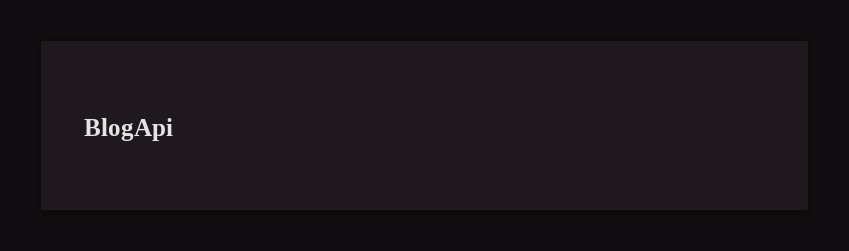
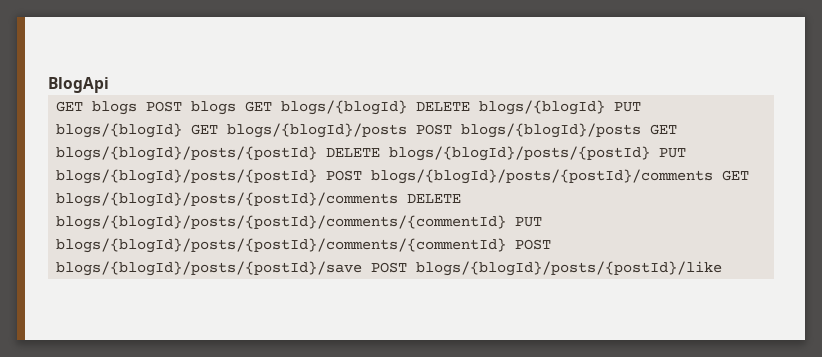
(173, 129) none -> [55,100,641,115] [55,123,677,138] [55,146,686,161] [55,169,749,184] [55,192,461,207] [55,215,542,230] [55,238,551,253] [55,261,722,276] // GET blogs POST blogs GET blogs/{blogId} DELETE blogs/{blogId} PUT blogs/{blogId} GET blogs/{blogId}/posts POST blogs/{blogId}/posts GET blogs/{blogId}/posts/{postId} DELETE blogs/{blogId}/posts/{postId} PUT blogs/{blogId}/posts/{postId} POST blogs/{blogId}/posts/{postId}/comments GET blogs/{blogId}/posts/{postId}/comments DELETE blogs/{blogId}/posts/{postId}/comments/{commentId} PUT blogs/{blogId}/posts/{postId}/comments/{commentId} POST blogs/{blogId}/posts/{postId}/save POST blogs/{blogId}/posts/{postId}/like

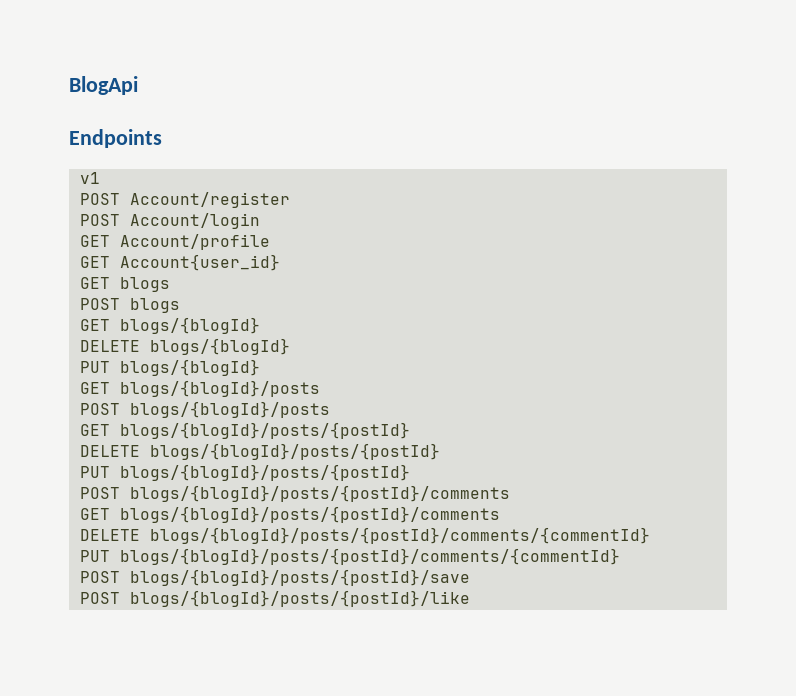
(109, 85) none -> [69,129,162,148] [79,172,100,184] [79,192,290,208] [79,213,260,229] [79,234,270,250] [79,254,280,271] // Endpoints // v1 // POST Account/register // POST Account/login // GET Account/profile // GET Account{user_id}
(137, 108) none -> (170, 284) //
(236, 108) none -> (180, 305) //
(407, 107) none -> (260, 325) //
(605, 107) none -> (290, 346) //
(182, 130) none -> (260, 367) //
(407, 130) none -> (320, 388) //
(641, 130) none -> (330, 409) //
(317, 153) none -> (410, 430) //
(650, 153) none -> (440, 451) //
(317, 176) none -> (410, 472) //
(713, 176) none -> (510, 493) //
(398, 199) none -> (500, 514) //
(506, 222) none -> (650, 535) //
(506, 245) none -> (620, 556) //
(362, 268) none -> (470, 577) //

